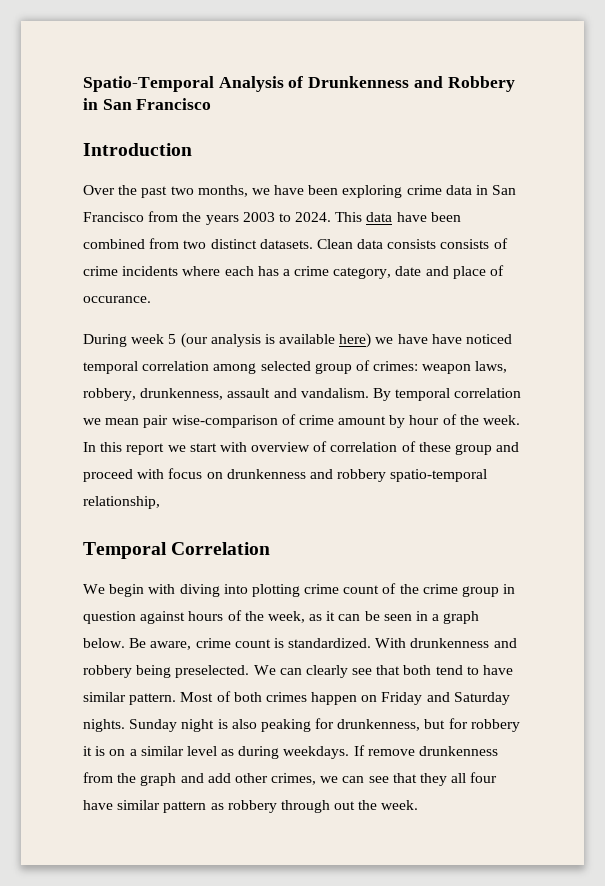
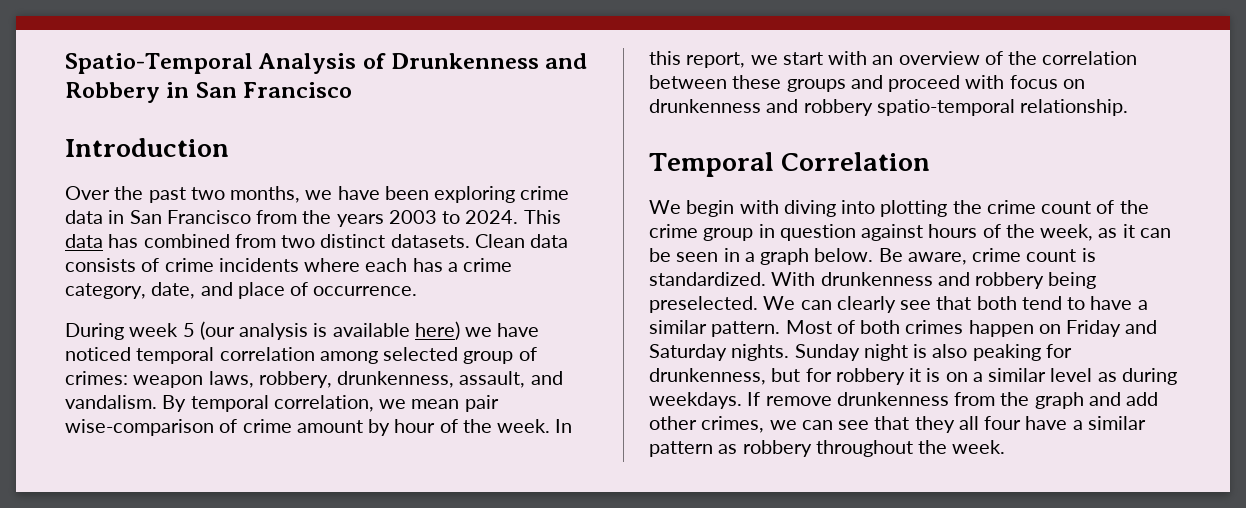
[396,212,461,222] have been -> [108,234,139,248] has
[440,239,490,249] consists -> (136, 265) none
[395,266,422,276] date -> [151,282,196,299] date,
[83,296,151,303] occurance. -> [313,286,418,296] occurrence.
[431,334,462,344] have -> (540, 330) none
[227,388,271,398] assault -> [459,371,526,388] assault,
[454,388,522,398] correlation -> [273,395,374,412] correlation,
[126,443,165,455] report -> [686,52,746,68] report,
(247, 447) none -> [872,55,894,65] an
[330,441,493,455] correlation of these group -> [1008,51,1138,65] [649,75,846,92] the correlation between these groups
[83,496,160,509] relationship, -> [1020,99,1129,116] relationship.
(300, 590) none -> [952,200,982,214] the
(514, 670) none -> [1137,300,1148,310] a
(113, 805) none -> [1072,420,1083,430] a
[280,800,356,813] through out -> [815,440,913,457] throughout

